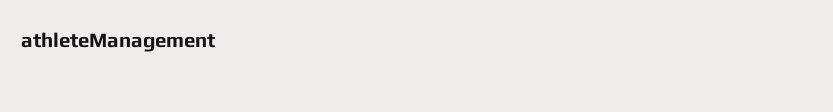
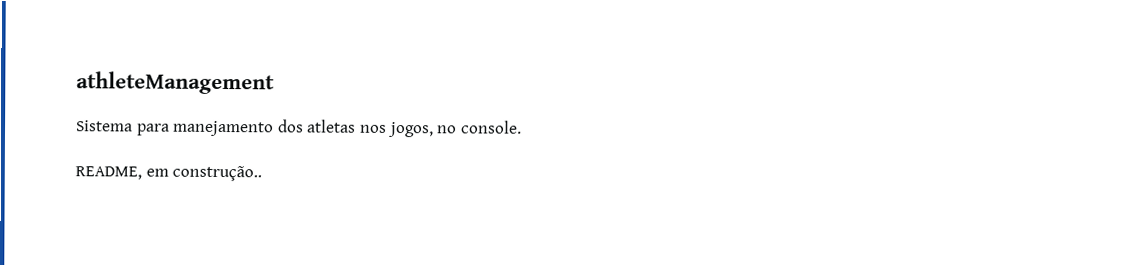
(215, 42) none -> [76,119,522,138] [75,165,263,182] // Sistema para manejamento dos atletas nos jogos, no console. // README, em construção..

